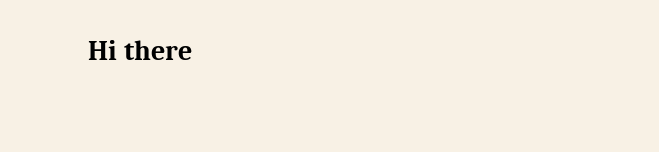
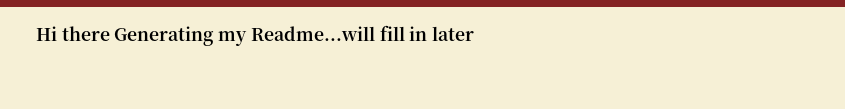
(193, 50) none -> [114,25,475,46] Generating my Readme...will fill in later

